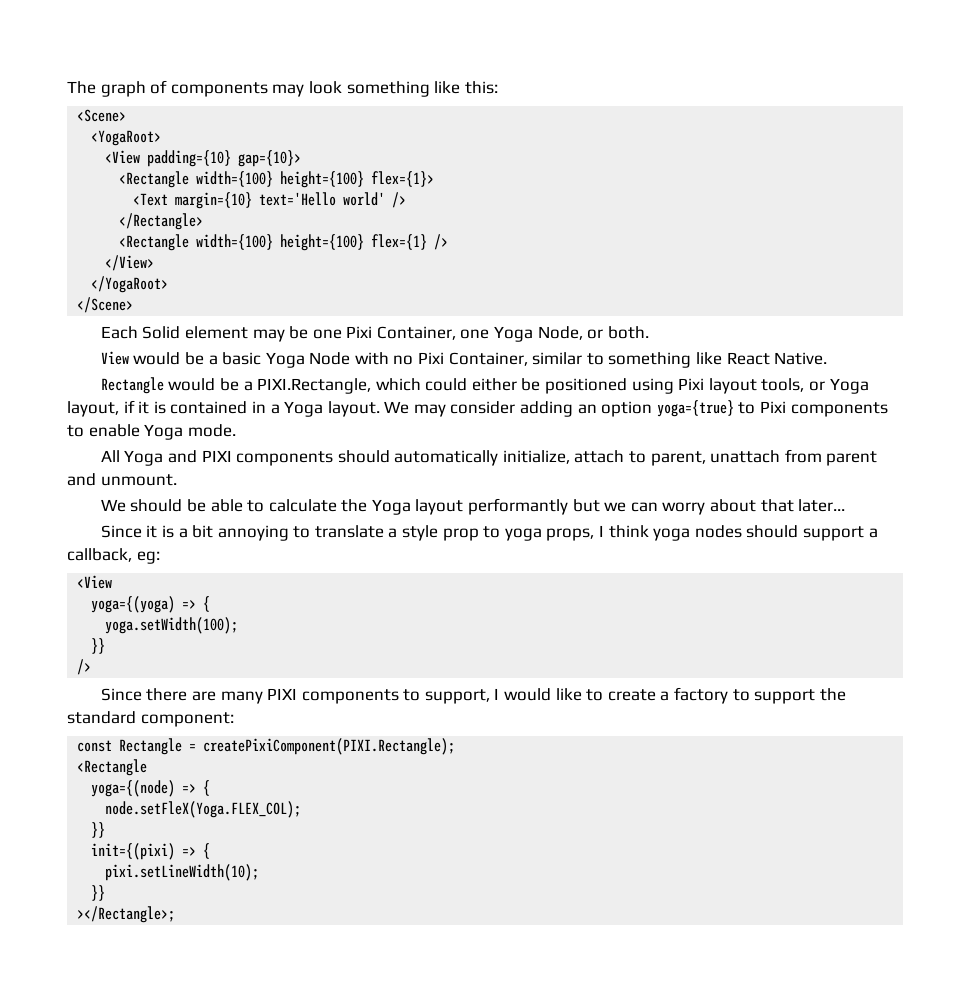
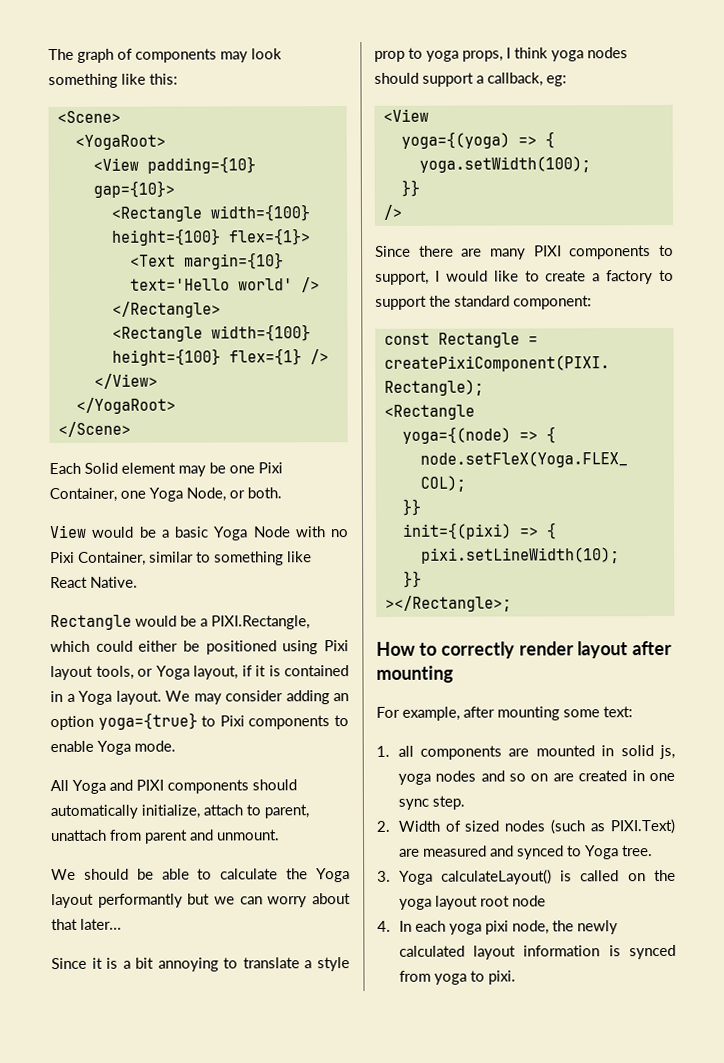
(176, 914) none -> [376,640,673,659] [376,665,454,683] [376,706,633,721] [376,744,675,760] [397,770,675,785] [397,795,465,810] [376,818,676,835] [398,845,653,860] [377,869,676,885] [398,895,546,910] [377,920,618,935] [398,944,676,960] [398,970,516,985] // How to correctly render layout after mounting // For example, after mounting some text: // 1. all components are mounted in solid js, yoga nodes and so on are created in one sync step. // 2. Width of sized nodes (such as PIXI.Text) are measured and synced to Yoga tree. // 3. Yoga calculateLayout() is called on the yoga layout root node // 4. In each yoga pixi node, the newly calculated layout information is synced from yoga to pixi.

